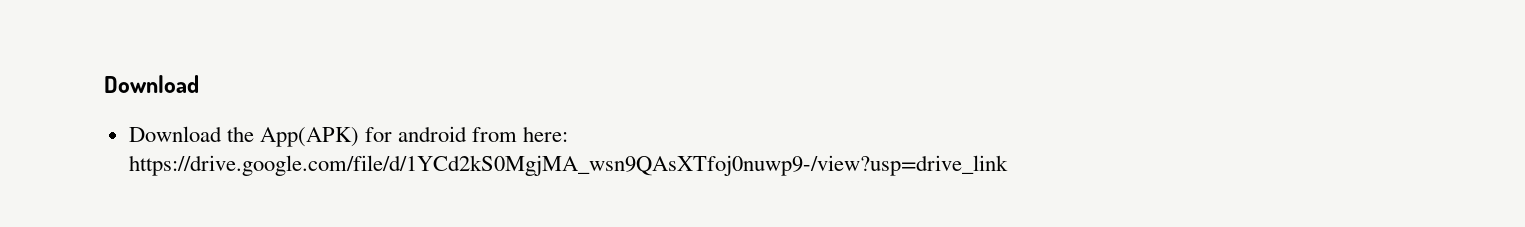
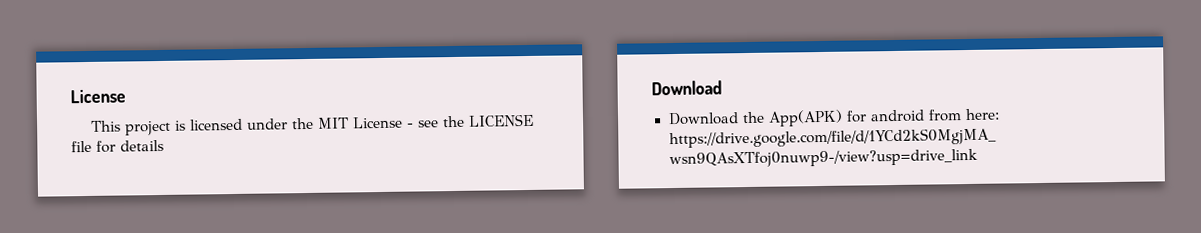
(104, 84) none -> [70,88,126,104] [91,113,535,136] [71,139,164,153] License // This project is licensed under the MIT License - see the LICENSE file for details //

